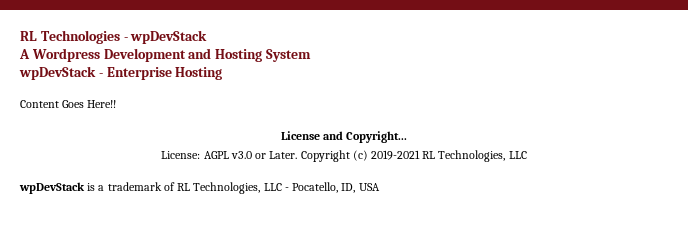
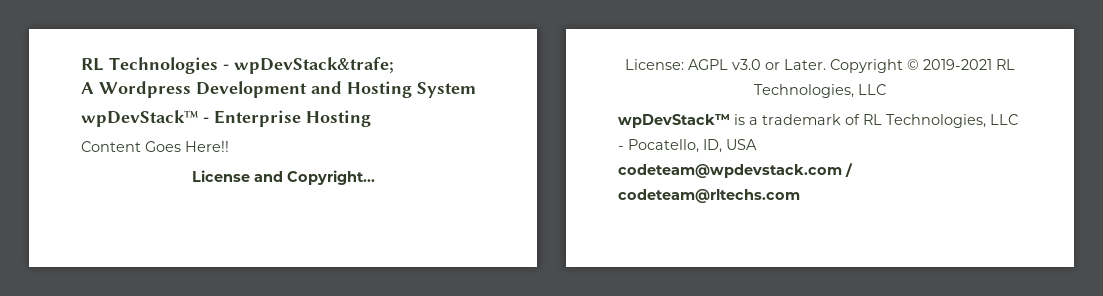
[130,30,208,44] wpDevStack -> [234,57,394,74] wpDevStack&trafe;
[19,66,96,80] wpDevStack -> [81,110,199,127] wpDevStack™
[352,150,368,161] (c) -> [907,59,919,70] ©
[19,182,85,194] wpDevStack -> [618,114,730,128] wpDevStack™
(380, 187) none -> [618,163,853,178] [618,189,800,203] // codeteam@wpdevstack.com / codeteam@rltechs.com

